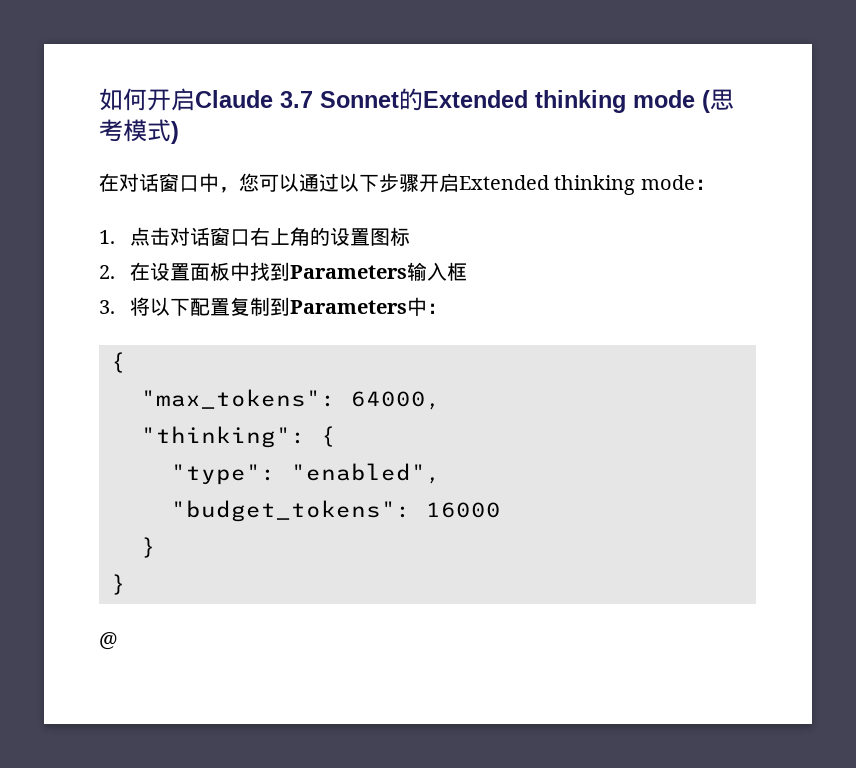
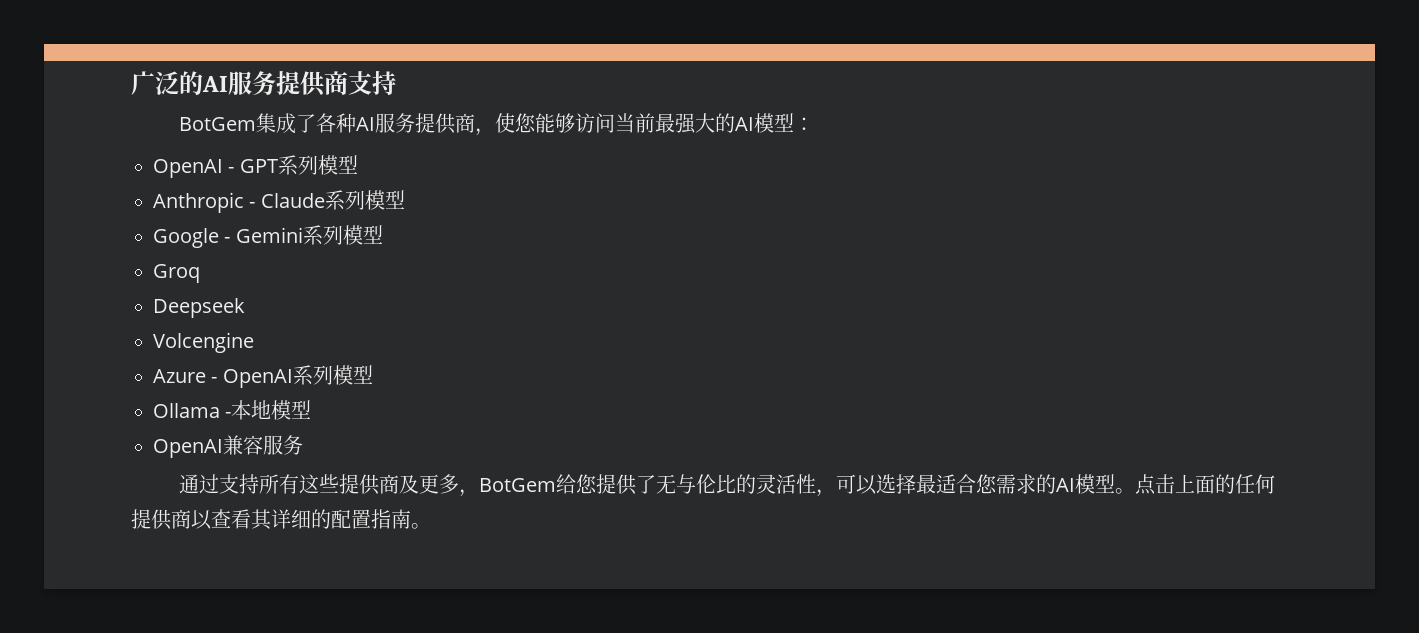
[99,88,734,113] [99,119,179,144] [99,173,715,195] [99,227,410,246] [99,262,467,281] [99,297,447,316] [111,352,126,373] [141,389,441,410] [141,426,336,448] [171,463,441,485] [171,500,501,522] [141,537,156,558] [111,574,126,595] [99,632,117,650] 如何开启Claude 3.7 Sonnet的Extended thinking mode (思考模式) // 在对话窗口中，您可以通过以下步骤开启Extended thinking mode： // 1.点击对话窗口右上角的设置图标 // 2.在设置面板中找到Parameters输入框 // 3.将以下配置复制到Parameters中： // { // "max_tokens": 64000, // "thinking": { // "type": "enabled", // "budget_tokens": 16000 // } // } // @ -> [131,71,396,97] [178,113,814,136] [153,155,358,178] [153,190,405,213] [153,225,383,248] [153,264,200,283] [153,298,245,318] [153,332,254,353] [153,365,373,388] [153,400,312,420] [153,435,303,458] [178,474,1275,497] [131,509,431,530] 广泛的AI服务提供商支持 // BotGem集成了各种AI服务提供商，使您能够访问当前最强大的AI模型： // OpenAI - GPT系列模型 // Anthropic - Claude系列模型 // Google - Gemini系列模型 // Groq // Deepseek // Volcengine // Azure - OpenAI系列模型 // Ollama -本地模型 // OpenAI兼容服务 // 通过支持所有这些提供商及更多，BotGem给您提供了无与伦比的灵活性，可以选择最适合您需求的AI模型。点击上面的任何提供商以查看其详细的配置指南。

